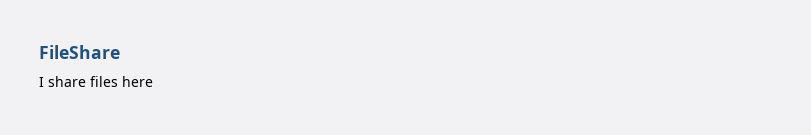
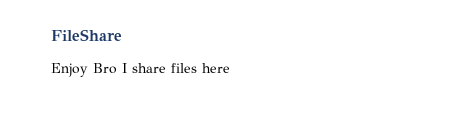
(120, 52) none -> [51,63,117,77] Enjoy Bro

